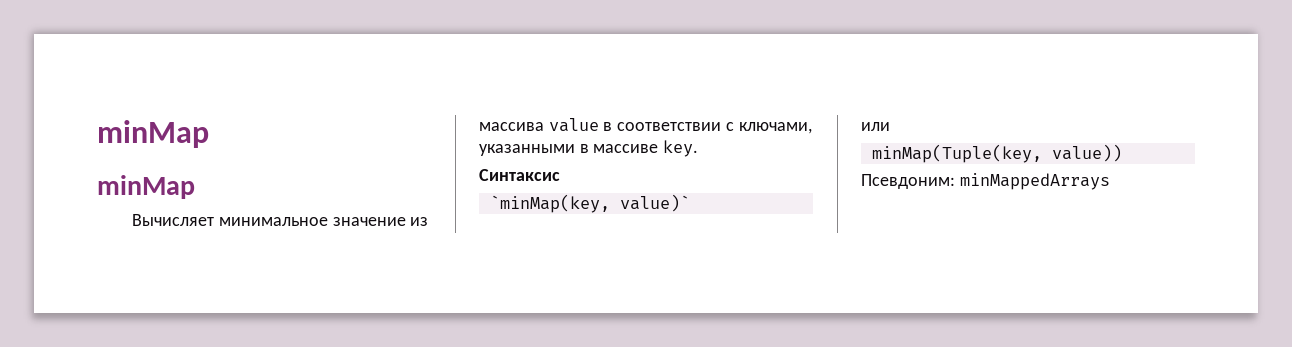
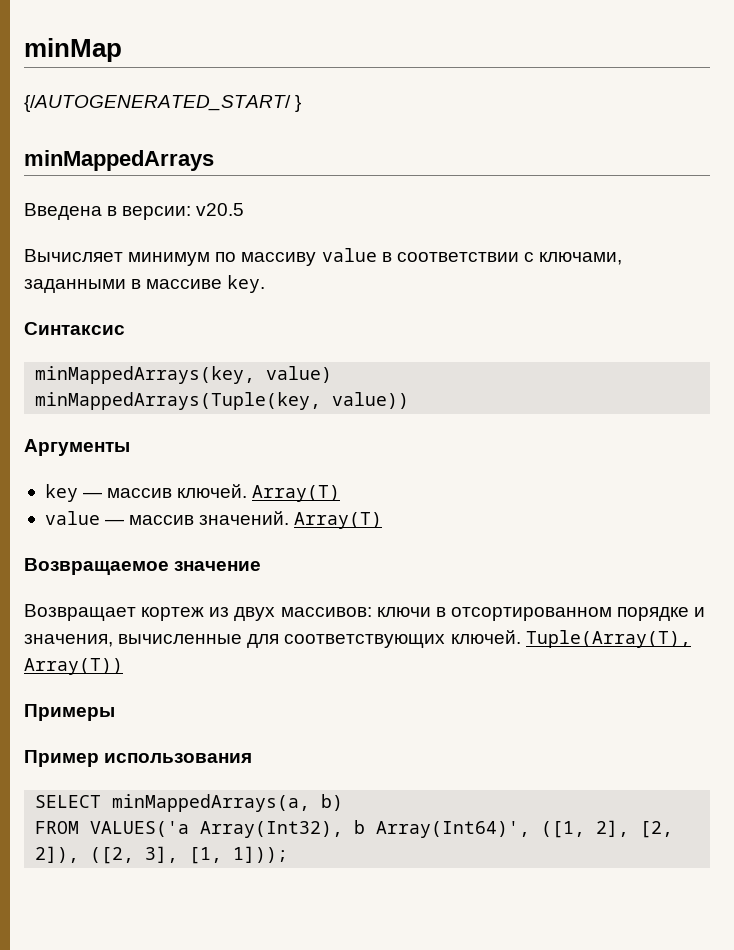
[97,120,209,148] [97,175,195,199] [132,214,429,226] [479,122,544,131] minMap // minMap // Вычисляет минимальное значение из массива -> [24,38,122,62] [24,95,302,112] [24,150,214,171] [24,203,245,220] [24,249,317,266] minMap // {/AUTOGENERATED_START/ } // minMappedArrays // Введена в версии: v20.5 // Вычисляет минимум по массиву
[479,144,575,156] указанными -> [24,279,126,293] заданными
[489,194,690,213] [861,122,890,131] [871,144,1122,163] [861,173,1110,190] `minMap(key, value)` // или // minMap(Tuple(key, value)) // Псевдоним: minMappedArrays -> [35,366,333,384] [35,392,410,410] [24,439,130,456] [44,484,341,502] [44,511,383,529] [24,558,262,575] [24,604,706,621] [24,630,691,648] [24,658,123,675] [24,704,115,721] [24,750,253,767] [35,794,344,812] [35,820,674,838] [35,846,289,864] minMappedArrays(key, value) // minMappedArrays(Tuple(key, value)) // Аргументы // key — массив ключей. Array(T) // value — массив значений. Array(T) // Возвращаемое значение // Возвращает кортеж из двух массивов: ключи в отсортированном порядке и значения, вычисленные для соответствующих ключей. Tuple(Array(T), Array(T)) // Примеры // Пример использования // SELECT minMappedArrays(a, b) // FROM VALUES('a Array(Int32), b Array(Int64)', ([1, 2], [2, 2]), ([2, 3], [1, 1]));

